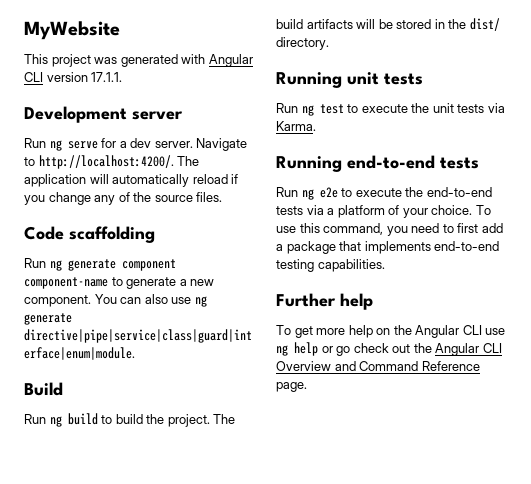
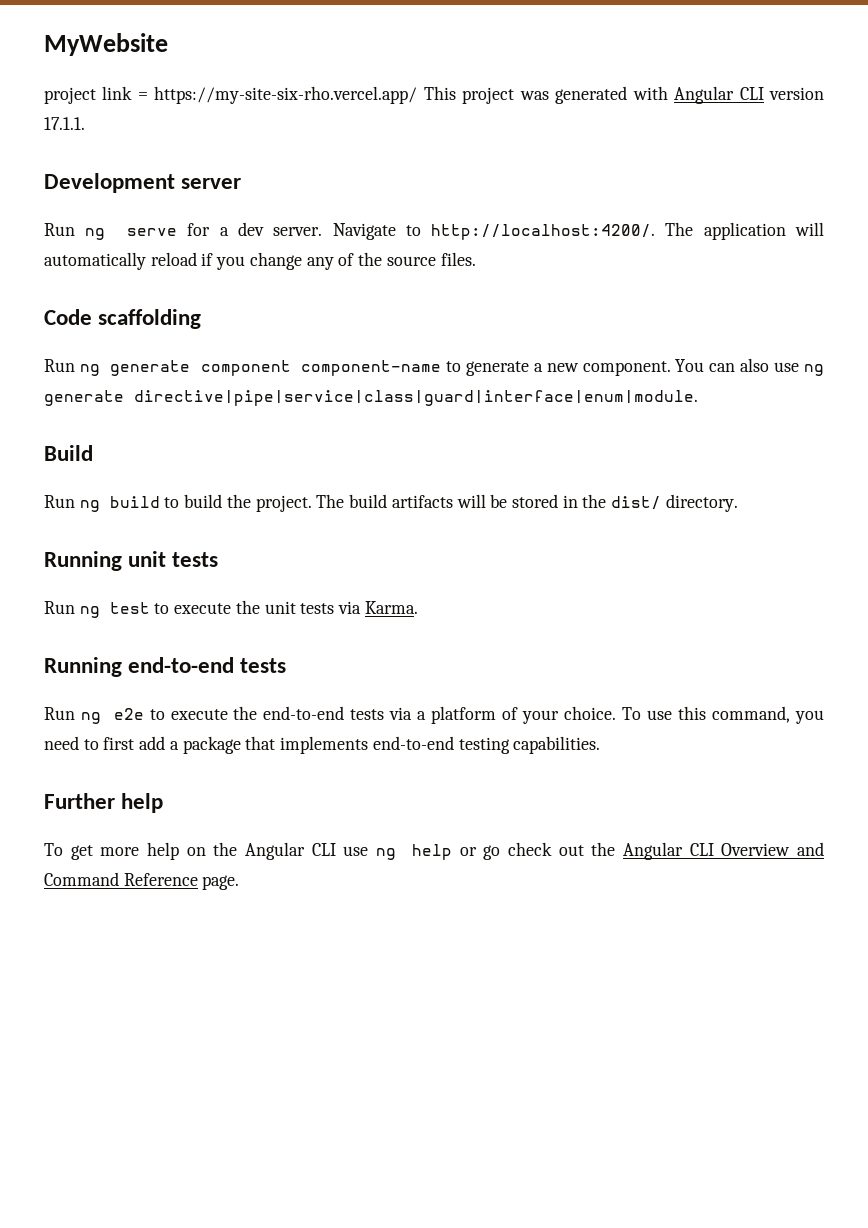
(120, 30) none -> [44,86,418,104] project link = https://my-site-six-rho.vercel.app/

